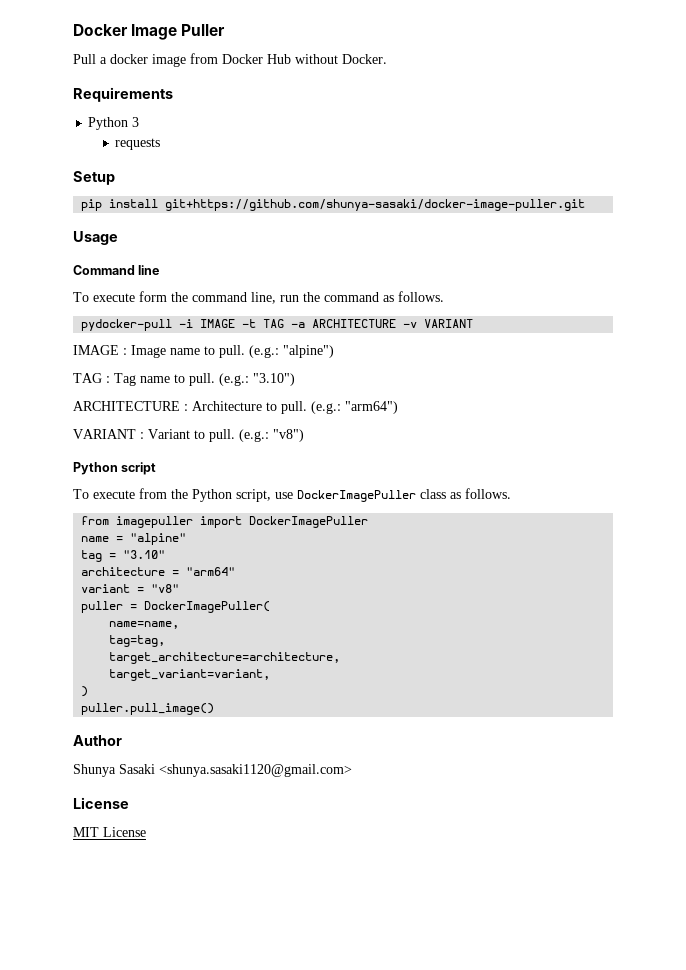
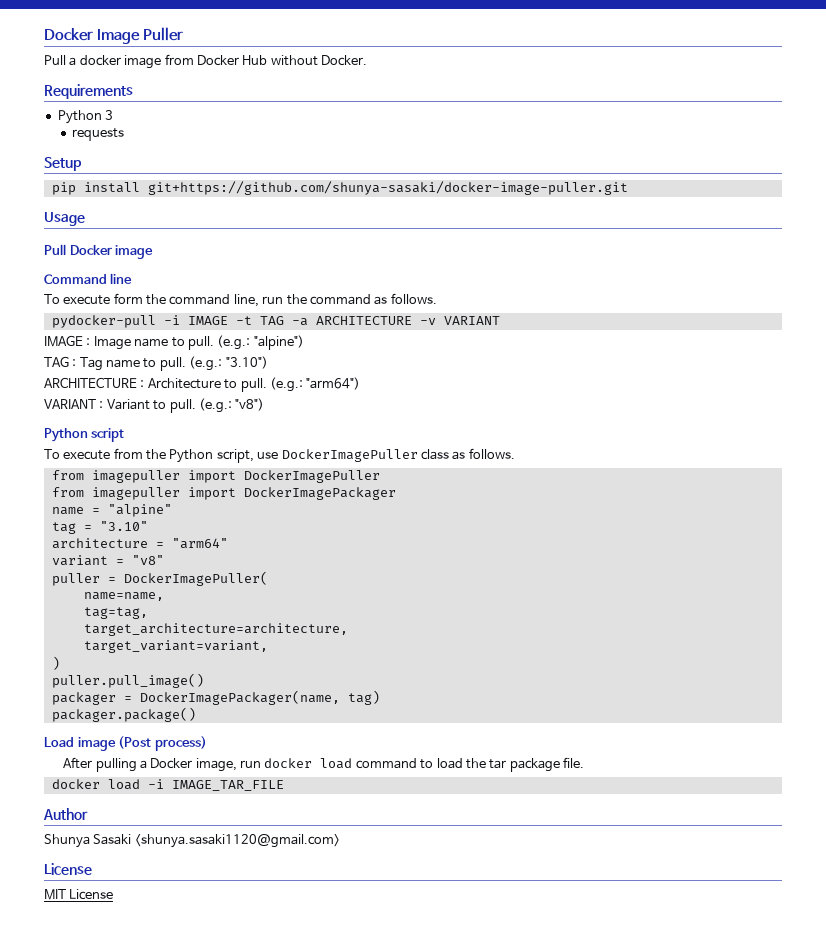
(118, 238) none -> [44,244,154,259] // Pull Docker image
(369, 522) none -> [51,487,396,500] // from imagepuller import DockerImagePackager
(215, 709) none -> [51,690,380,705] [51,707,196,722] [44,736,207,751] [63,757,585,772] [51,779,284,791] // packager = DockerImagePackager(name, tag) // packager.package() // Load image (Post process) // After pulling a Docker image, run docker load command to load the tar package file. // docker load -i IMAGE_TAR_FILE

